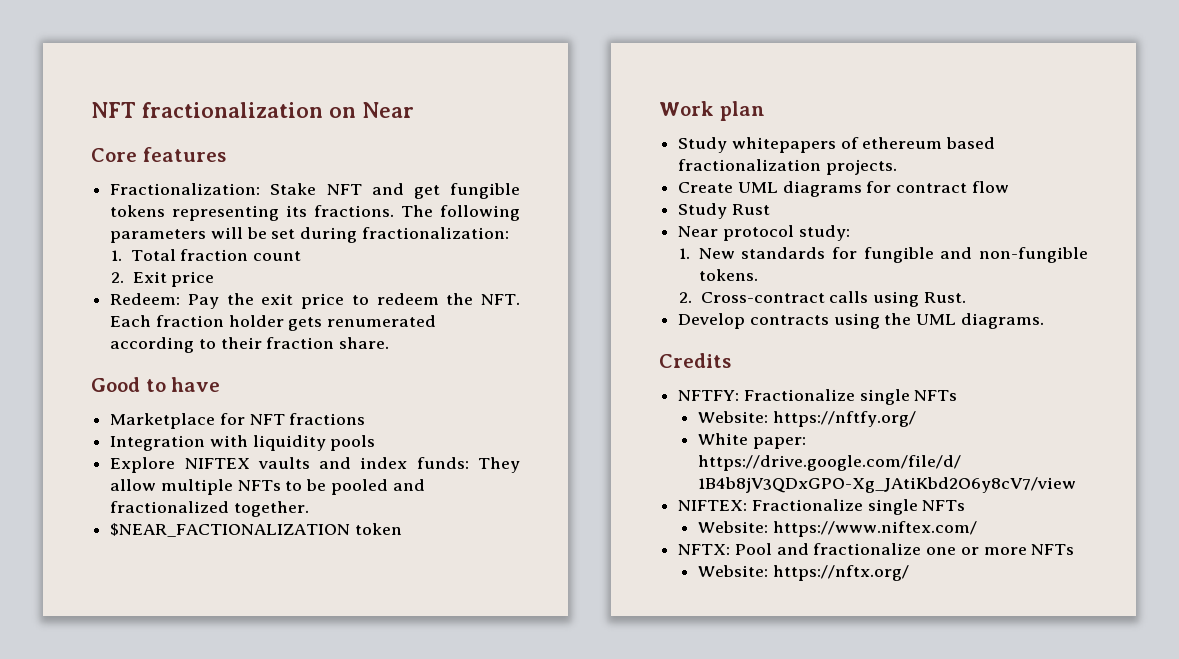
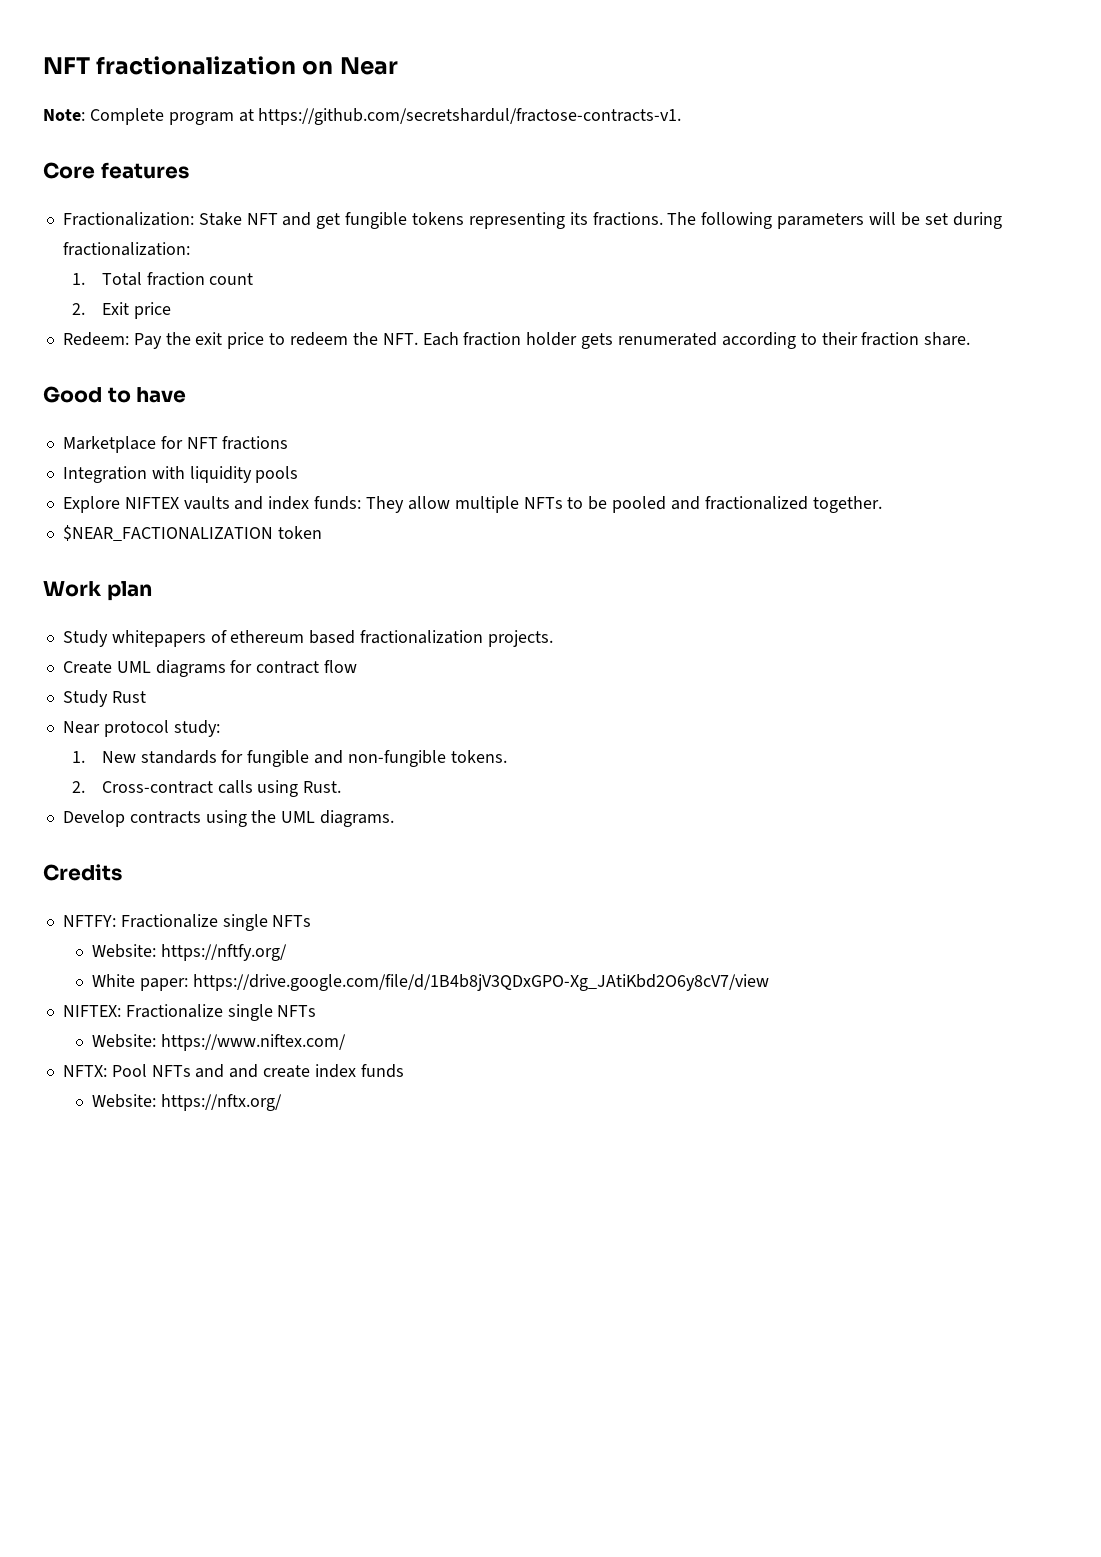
(414, 110) none -> [43,108,682,125] // Note: Complete program at https://github.com/secretshardul/fractose-contracts-v1.
[776,543,1075,555] and fractionalize one or more NFTs -> [151,1064,404,1078] NFTs and and create index funds

